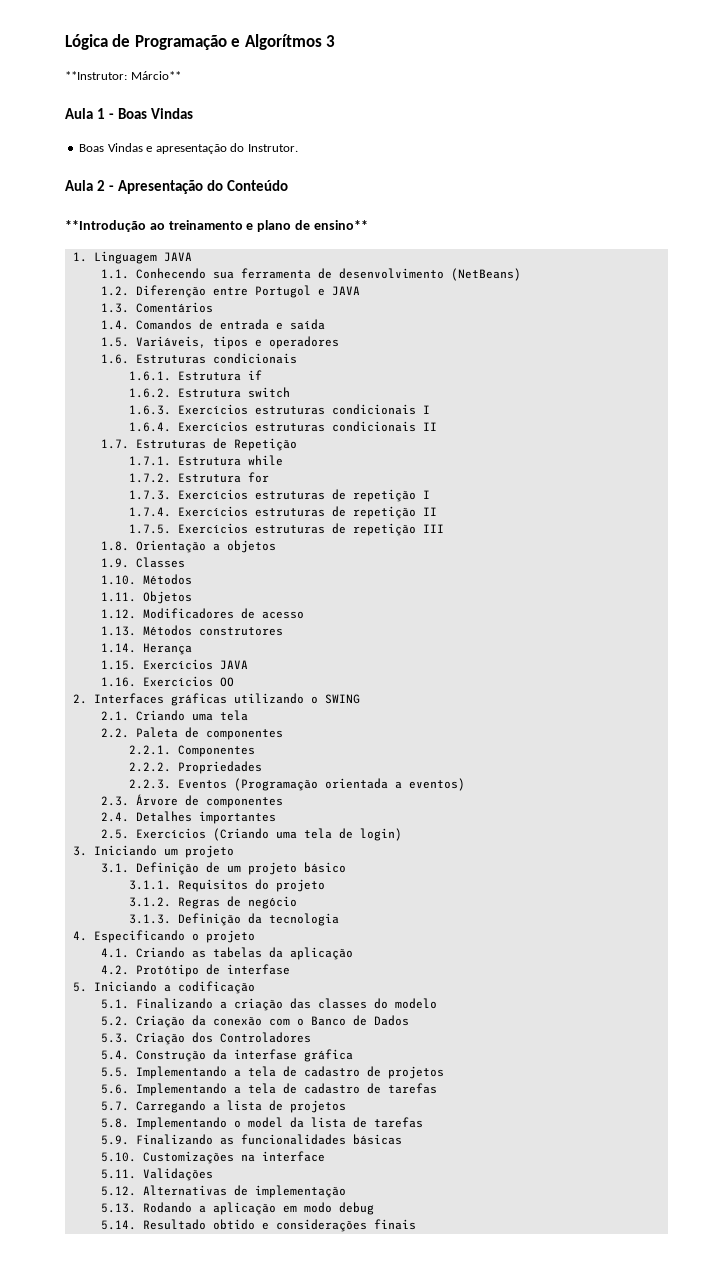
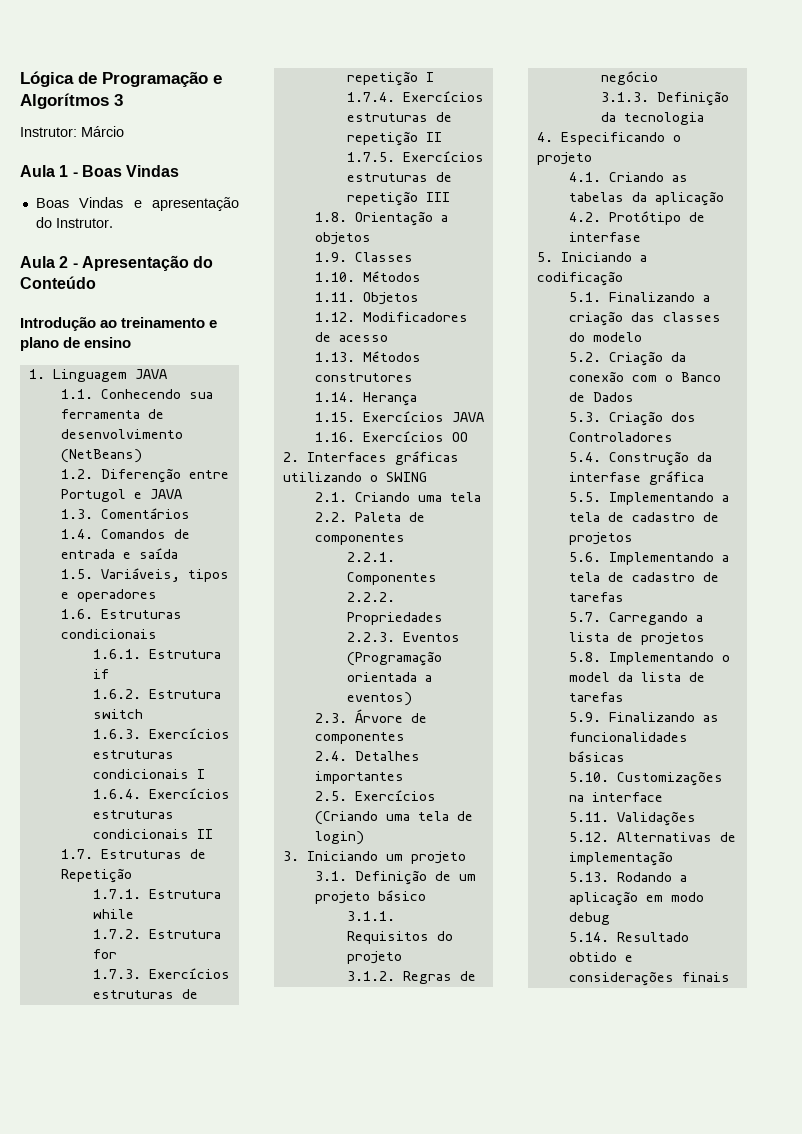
[65,71,181,80] **Instrutor: Márcio** -> [20,126,124,137] Instrutor: Márcio
[65,220,146,232] **Introdução -> [20,316,96,331] Introdução
[313,220,368,230] ensino** -> [84,337,132,348] ensino

